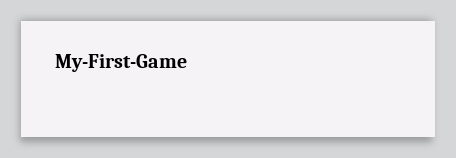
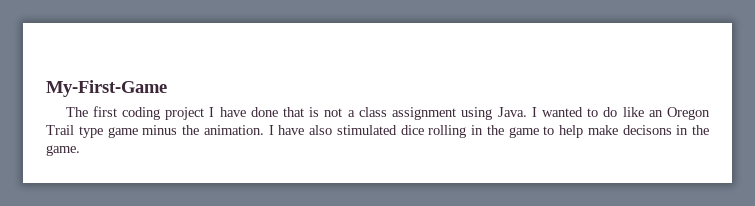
(187, 63) none -> [65,106,710,120] [46,125,709,138] [46,145,80,156] // The first coding project I have done that is not a class assignment using Java. I wanted to do like an Oregon Trail type game minus the animation. I have also stimulated dice rolling in the game to help make decisons in the game.

